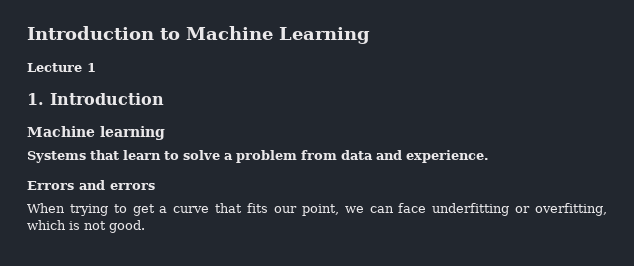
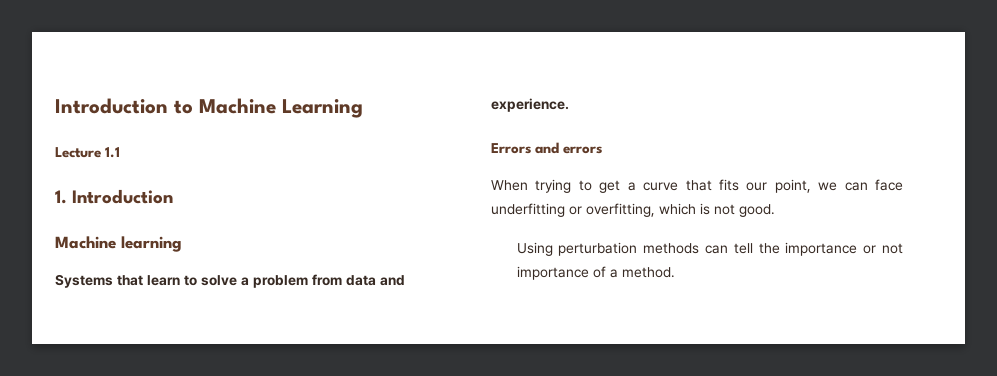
[87,63,96,72] 1 -> [105,147,121,158] 1.1
(145, 226) none -> [516,242,903,256] [516,266,675,280] // Using perturbation methods can tell the importance or not importance of a method.

